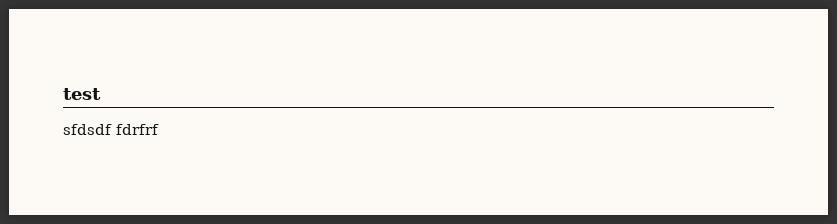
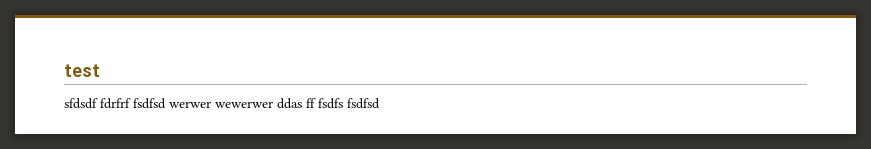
(159, 129) none -> [133,98,380,109] fsdfsd werwer wewerwer ddas ff fsdfs fsdfsd

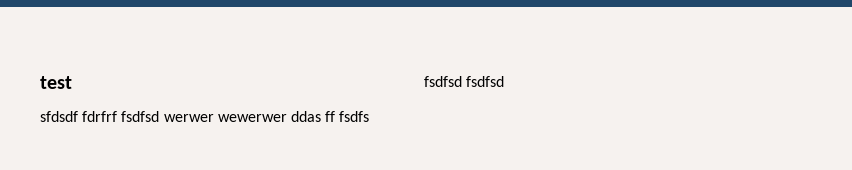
(380, 103) none -> [466,76,505,87] fsdfsd

